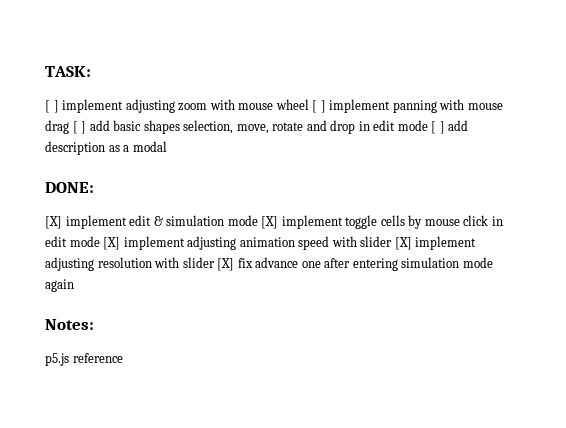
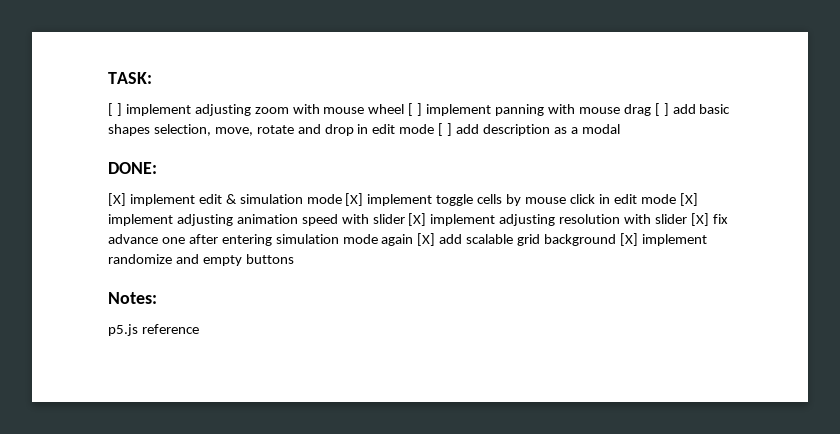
(74, 285) none -> [417,233,707,246] [108,254,294,266] [X] add scalable grid background [X] implement randomize and empty buttons

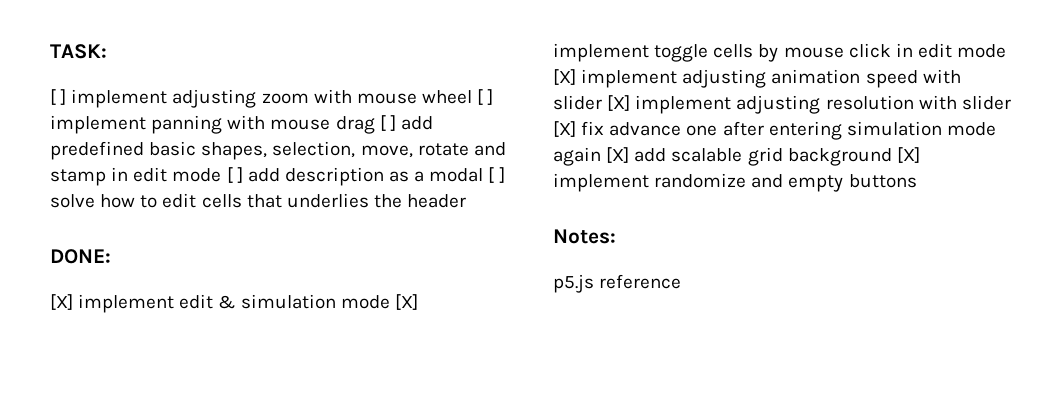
[699,104,731,114] [108,124,150,136] basic shapes -> [50,141,268,160] predefined basic shapes,
[324,124,354,136] drop -> [50,169,106,186] stamp
(620, 129) none -> [488,167,505,183] [50,193,467,208] [ ] solve how to edit cells that underlies the header

